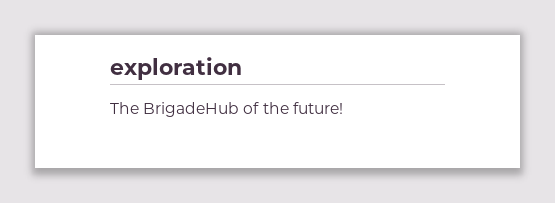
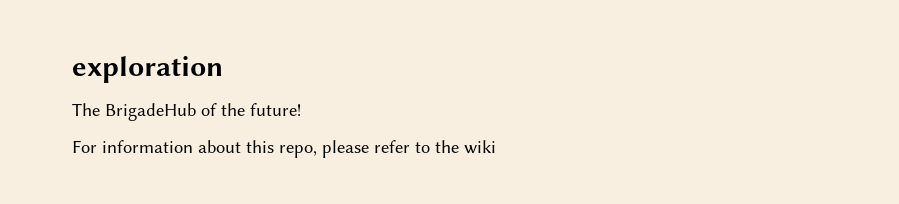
(343, 108) none -> [72,140,496,158] // For information about this repo, please refer to the wiki

